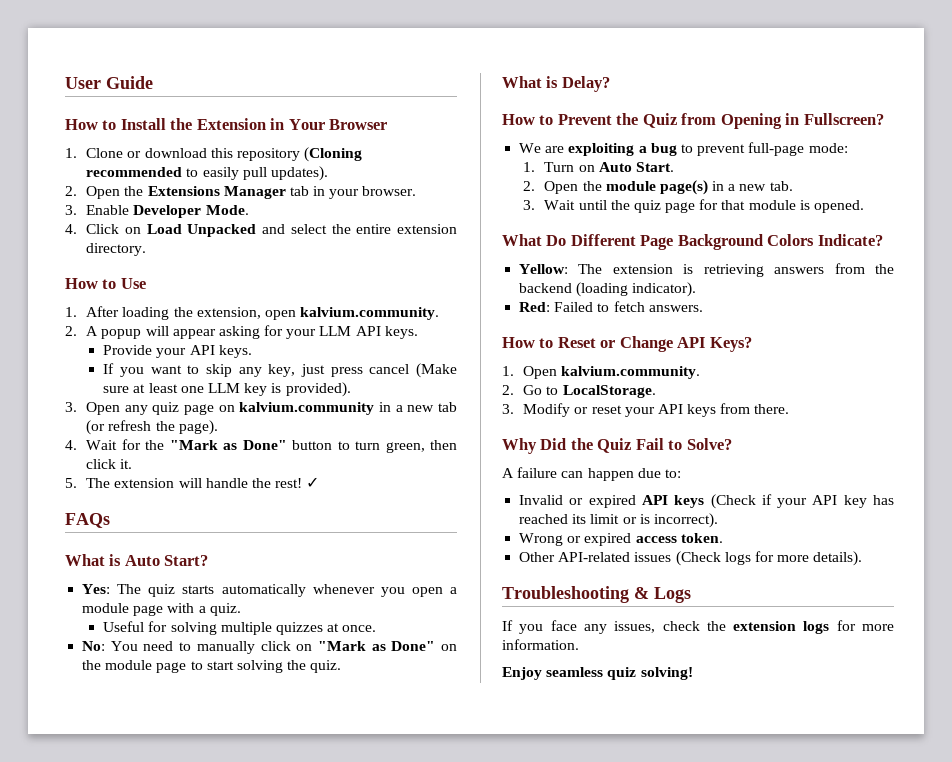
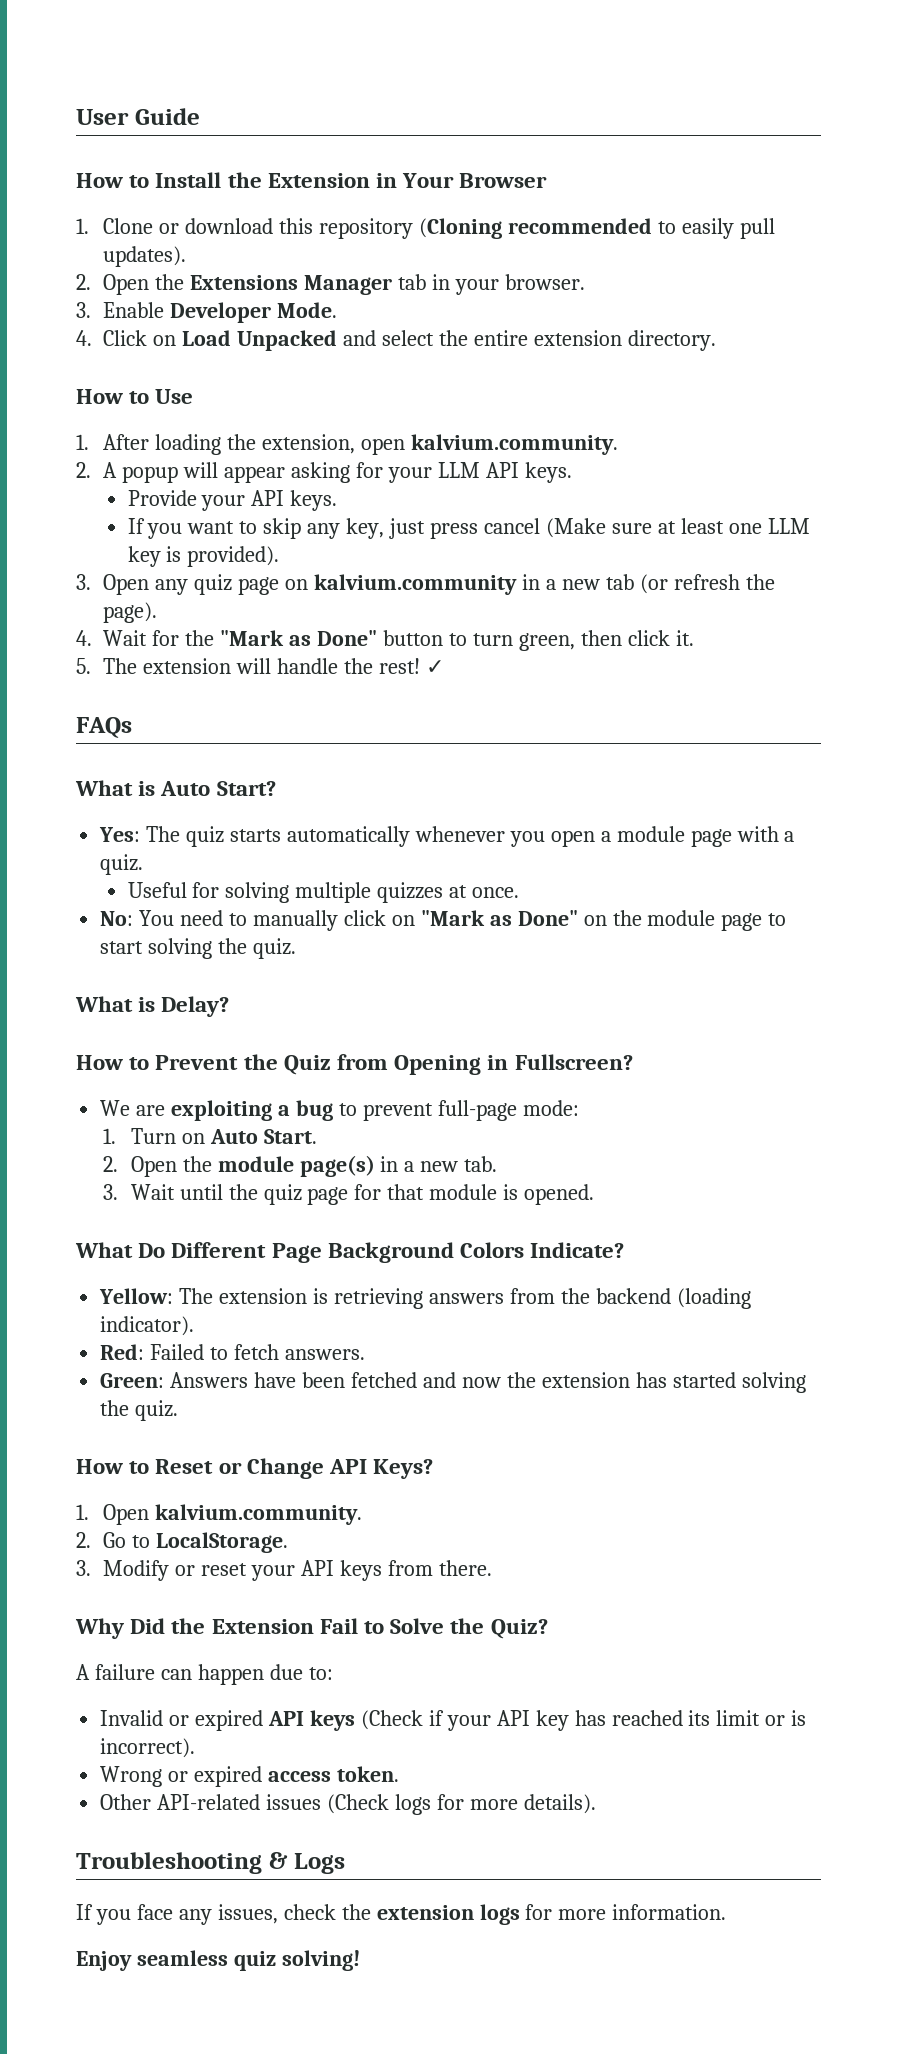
(703, 308) none -> [100,1372,806,1393] [100,1400,179,1421] // Green: Answers have been fetched and now the extension has started solving the quiz.
[597,438,632,453] Quiz -> [211,1619,314,1634] Extension
[686,438,732,450] Solve? -> [390,1618,548,1639] Solve the Quiz?

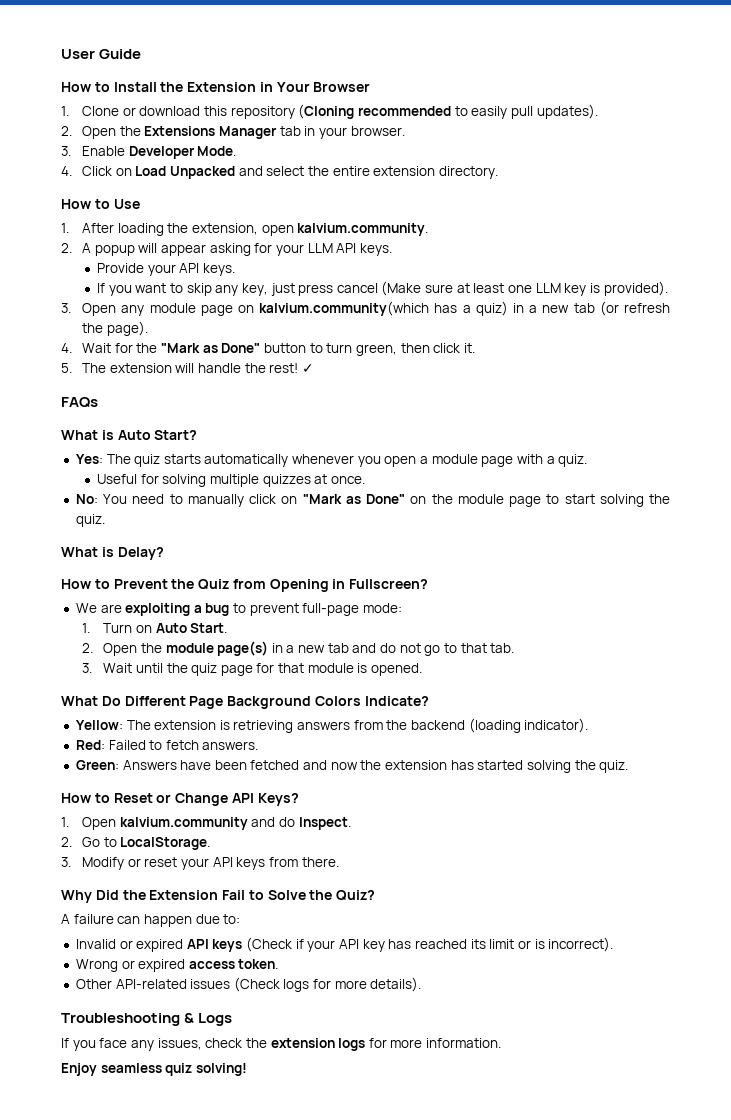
[194,574,233,595] quiz -> [149,303,196,313] module
[314,574,518,595] kalvium.community -> [259,301,508,316] kalvium.community(which has a quiz)
(459, 1166) none -> [327,643,487,656] tab and do not go to that
[155,1504,363,1525] kalvium.community. -> [119,817,351,830] kalvium.community and do Inspect.

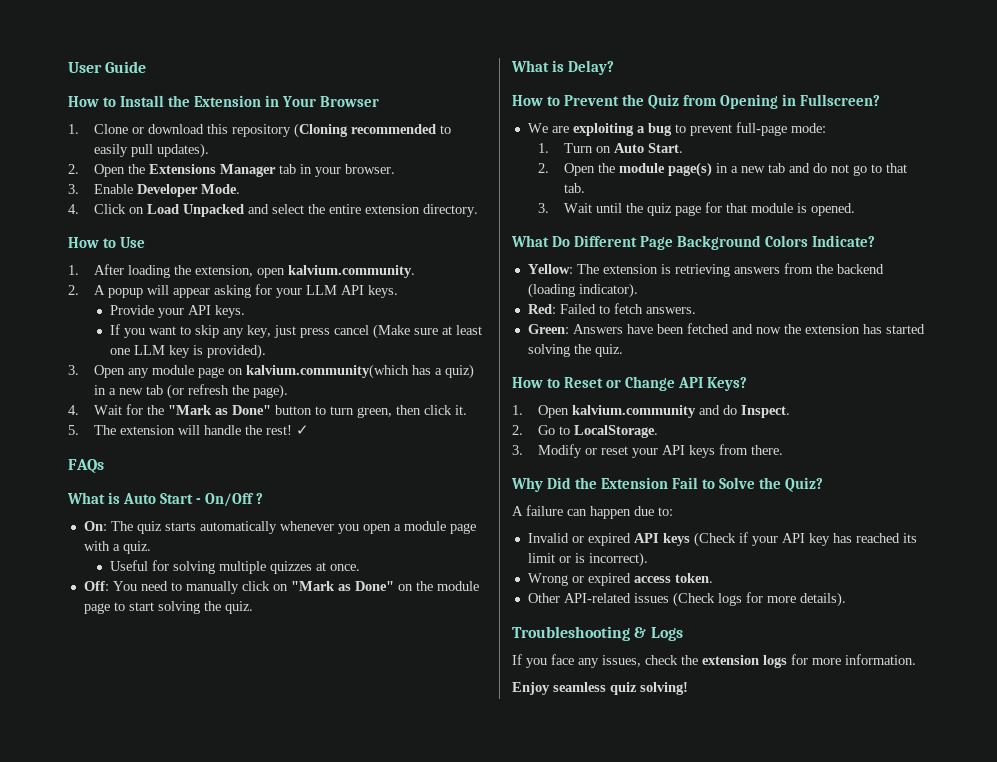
[154,430,198,440] [75,454,103,464] Start? // Yes: -> [160,493,264,507] [83,521,107,531] Start - On/Off ? // On:
[75,494,98,504] No: -> [83,581,109,591] Off:

